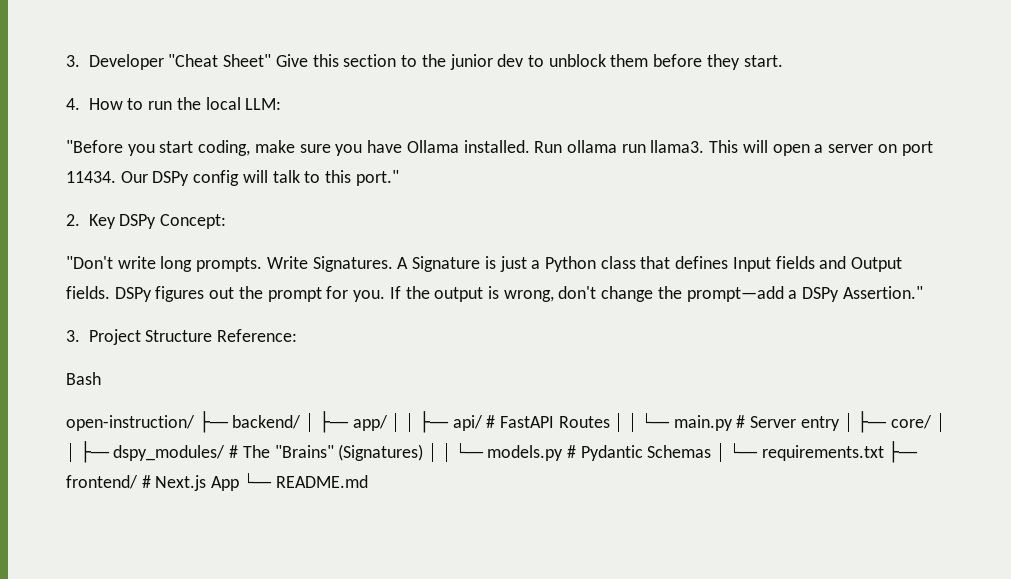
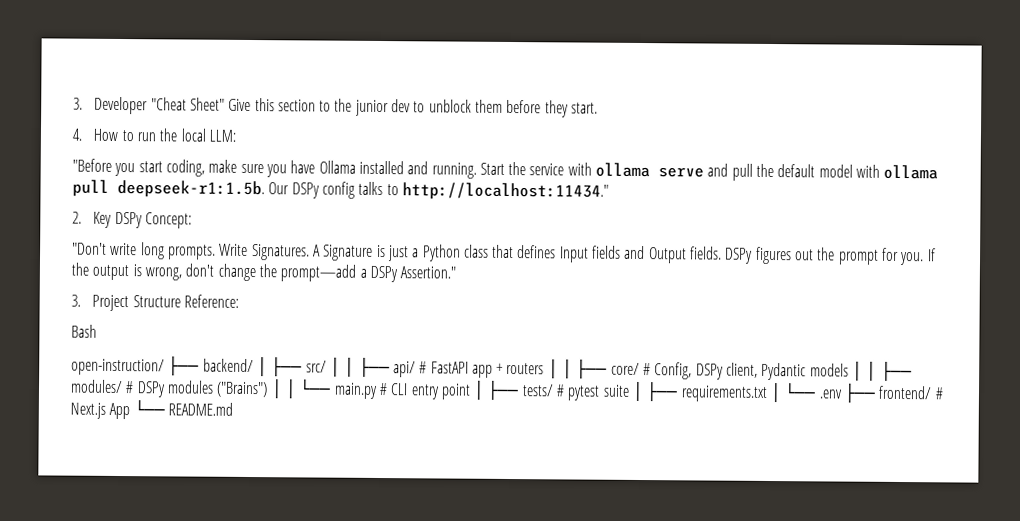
[463,140,933,156] [66,170,399,186] installed. Run ollama run llama3. This will open a server on port 11434. Our DSPy config will talk to this port." -> [358,160,939,181] [72,179,609,201] installed and running. Start the service with ollama serve and pull the default model with ollama pull deepseek-r1:1.5b. Our DSPy config talks to http://localhost:11434."
[352,415,388,431] app/ -> [305,360,327,373] src/
[558,416,610,428] Routes -> [471,358,912,382] [70,379,269,398] app + routers │ │ ├── core/ # Config, DSPy client, Pydantic models │ │ ├── modules/ # DSPy modules ("Brains")
[750,411,945,433] [66,441,884,463] Server entry │ ├── core/ │ │ ├── dspy_modules/ # The "Brains" (Signatures) │ │ └── models.py # Pydantic Schemas │ └── requirements.txt -> [390,379,843,403] CLI entry point │ ├── tests/ # pytest suite │ ├── requirements.txt │ └── .env

